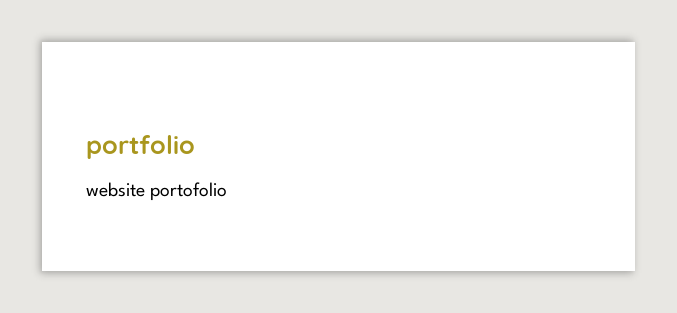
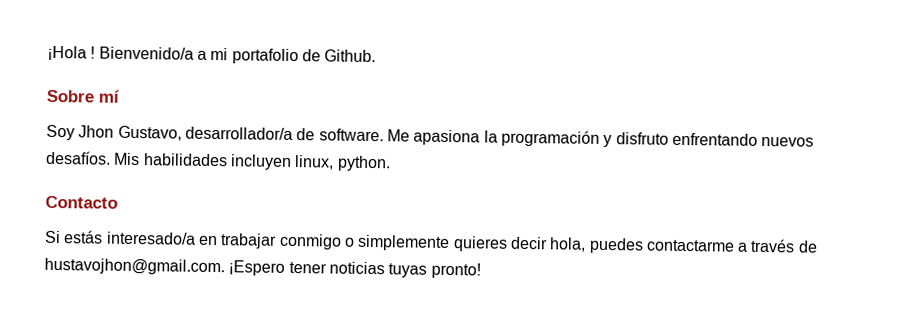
[86,135,195,159] [86,182,228,201] portfolio // website portofolio -> [47,45,377,65] [46,89,120,103] [46,124,815,148] [46,150,391,172] [45,195,118,209] [45,230,818,254] [44,257,481,279] ¡Hola ! Bienvenido/a a mi portafolio de Github. // Sobre mí // Soy Jhon Gustavo, desarrollador/a de software. Me apasiona la programación y disfruto enfrentando nuevos desafíos. Mis habilidades incluyen linux, python. // Contacto // Si estás interesado/a en trabajar conmigo o simplemente quieres decir hola, puedes contactarme a través de hustavojhon@gmail.com. ¡Espero tener noticias tuyas pronto!

